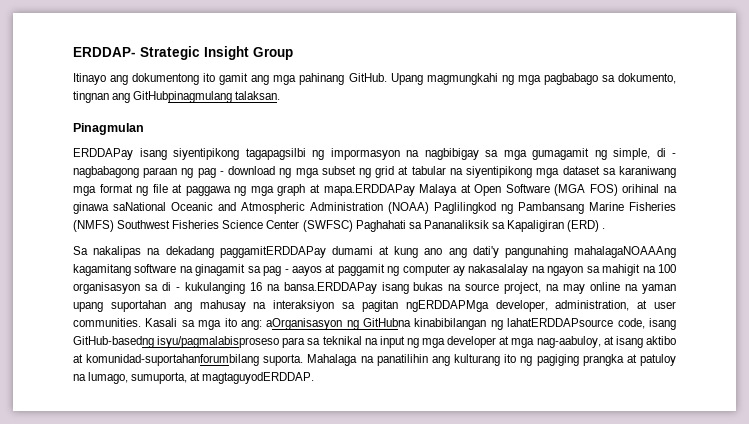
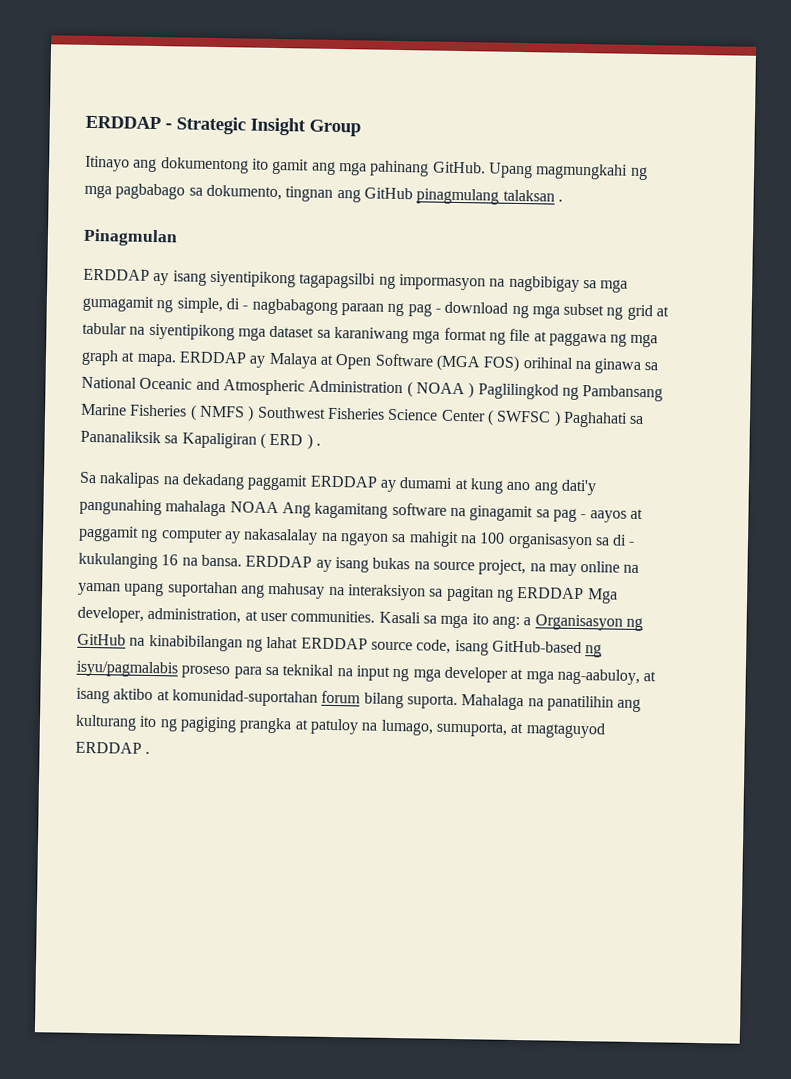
[73,47,136,57] ERDDAP- -> [85,115,172,130] ERDDAP -
[133,91,281,103] GitHubpinagmulang talaksan. -> [363,187,563,205] GitHub pinagmulang talaksan .
[73,148,133,160] ERDDAPay -> [83,268,170,286] ERDDAP ay
[323,184,415,196] mapa.ERDDAPay -> [136,351,266,368] mapa. ERDDAP ay
[113,202,166,211] saNational -> [644,362,659,371] [81,376,137,389] sa National
[388,202,429,214] (NOAA) -> [406,381,475,399] ( NOAA )
[73,220,114,232] (NMFS) -> [189,404,255,422] ( NMFS )
[302,220,353,232] (SWFSC) -> [486,409,561,427] ( SWFSC )
[567,220,600,232] (ERD) -> [259,432,313,450] ( ERD )
[219,246,326,258] paggamitERDDAPay -> [247,474,396,492] paggamit ERDDAP ay
[574,246,677,258] mahalagaNOAAAng -> [165,500,311,518] mahalaga NOAA Ang
[283,282,377,294] bansa.ERDDAPay -> [200,554,332,572] bansa. ERDDAP ay
[405,300,489,312] ngERDDAPMga -> [495,587,618,604] ng ERDDAP Mga
[266,318,676,330] [73,336,280,348] aOrganisasyon ng GitHubna kinabibilangan ng lahatERDDAPsource code, isang GitHub-basedng isyu/pagmalabisproseso -> [523,614,643,632] [77,633,603,658] [76,660,231,679] a Organisasyon ng GitHub na kinabibilangan ng lahat ERDDAP source code, isang GitHub-based ng isyu/pagmalabis proseso
[86,354,260,366] komunidad-suportahanforumbilang -> [171,689,404,709] komunidad-suportahan forum bilang
[202,372,315,384] magtaguyodERDDAP. -> [525,722,606,739] [75,741,151,755] magtaguyod ERDDAP .

